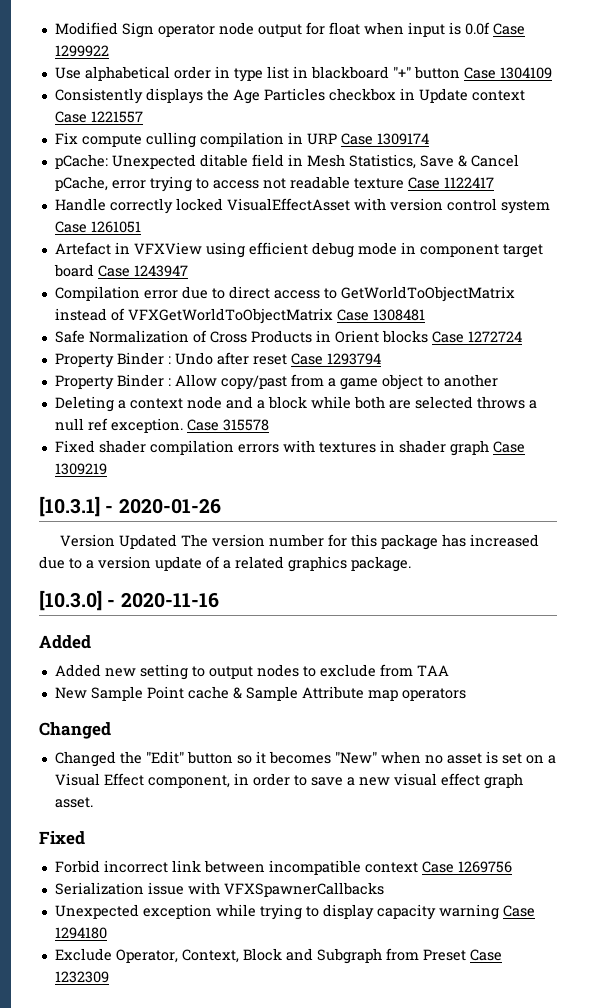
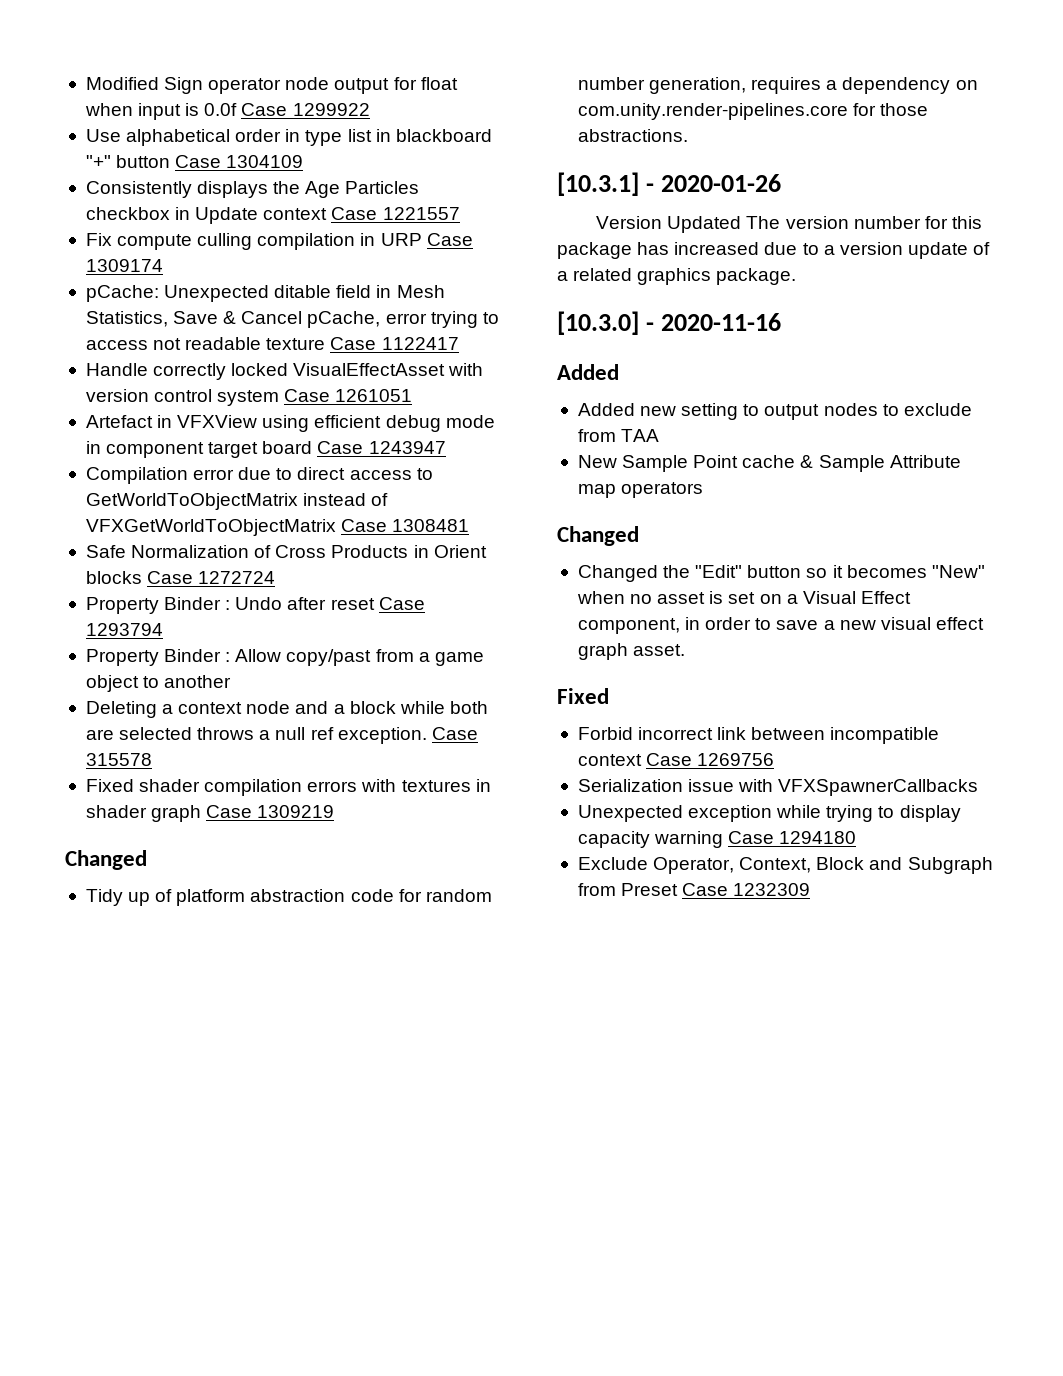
(107, 469) none -> [65,850,147,870] [85,889,492,906] [577,77,978,94] [577,103,929,120] [577,129,688,142] // Changed // Tidy up of platform abstraction code for random number generation, requires a dependency on com.unity.render-pipelines.core for those abstractions.

